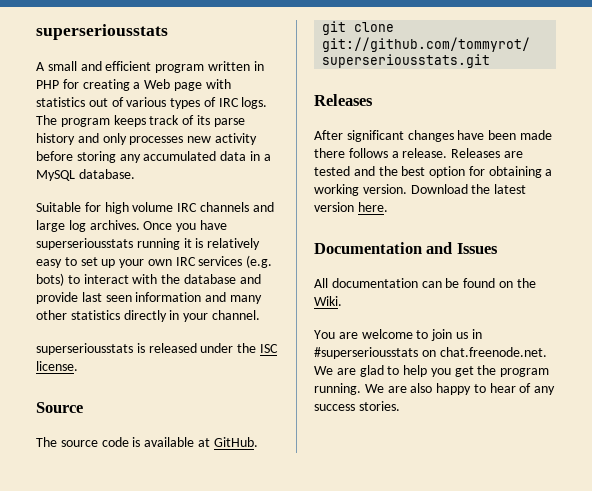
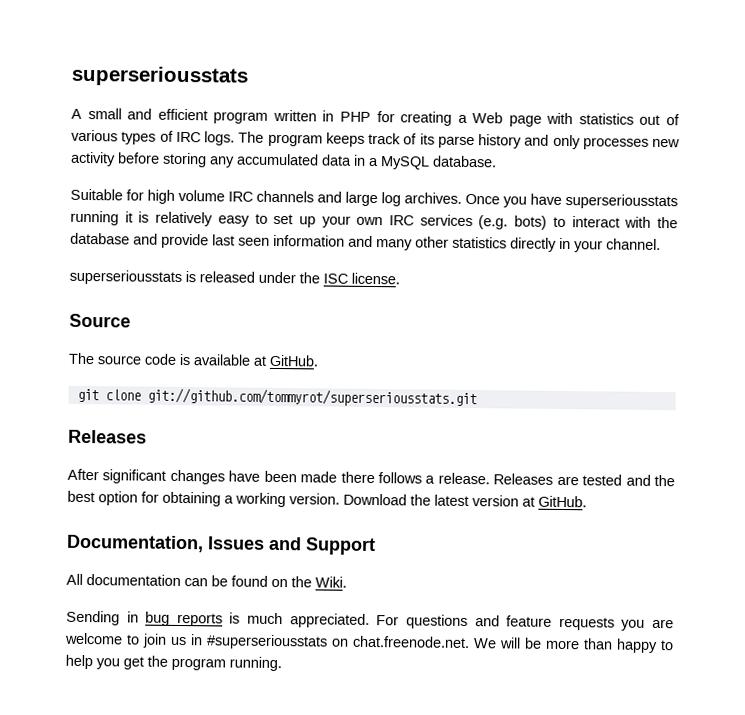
[357,202,388,212] [314,242,498,254] here. // Documentation and Issues -> [522,495,587,508] [66,534,376,556] at GitHub. // Documentation, Issues and Support
[314,330,335,339] You -> [66,610,646,631] Sending in bug reports is much appreciated. For questions and feature requests you
[336,365,384,377] are glad -> [499,637,658,653] will be more than happy
[364,383,556,395] [314,401,400,411] We are also happy to hear of any success stories. -> (282, 664) none

